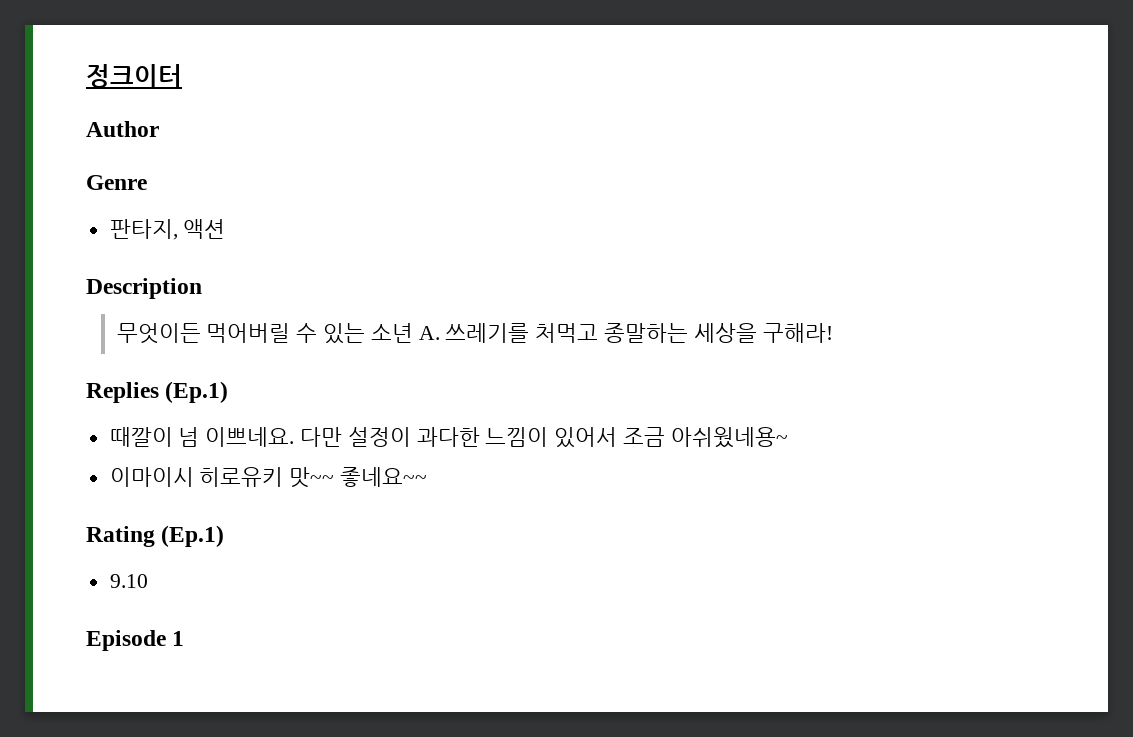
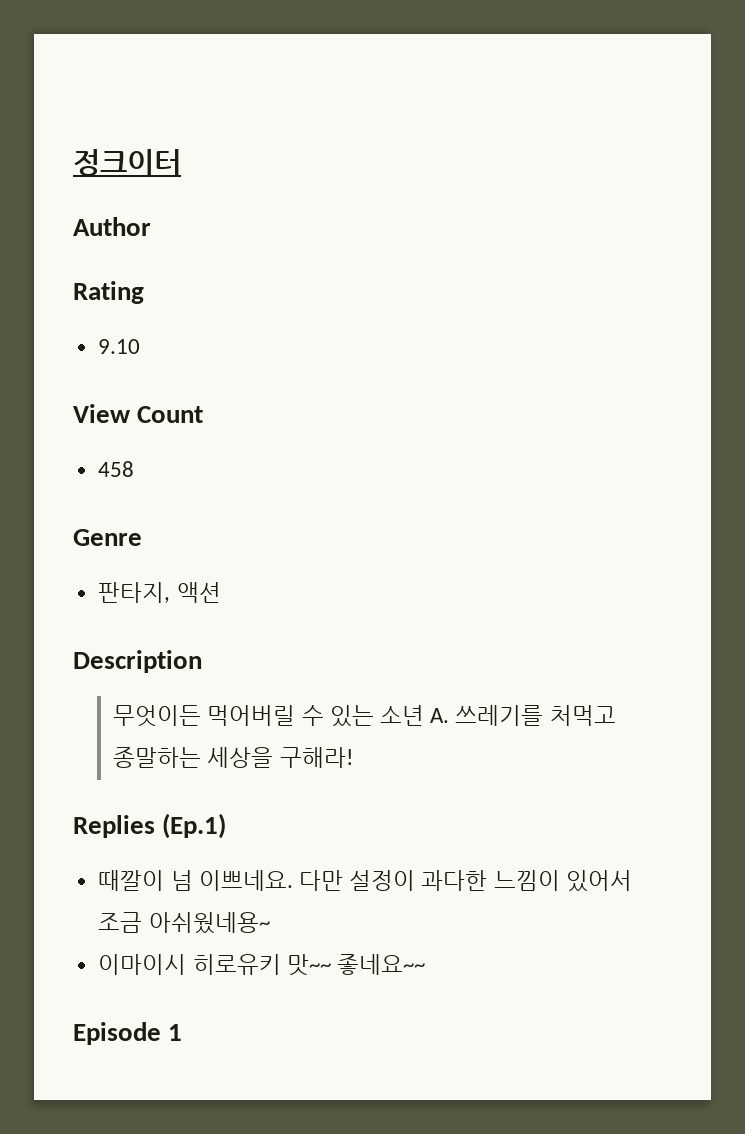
(159, 129) none -> [73,281,144,304] [98,339,141,354] [73,404,204,423] [98,461,135,477] // Rating // 9.10 // View Count // 458
[86,525,225,547] [109,574,148,588] // Rating (Ep.1) // 9.10 -> (425, 964) none

